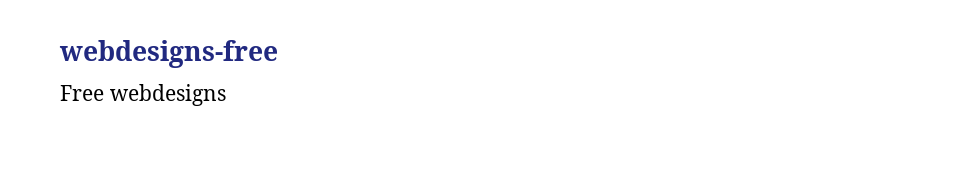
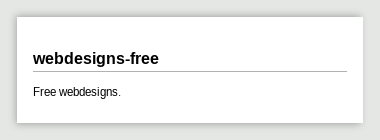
[109,84,226,106] webdesigns -> [58,87,122,99] webdesigns.

